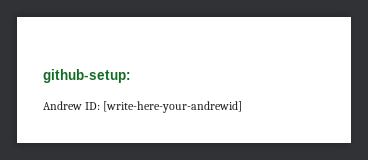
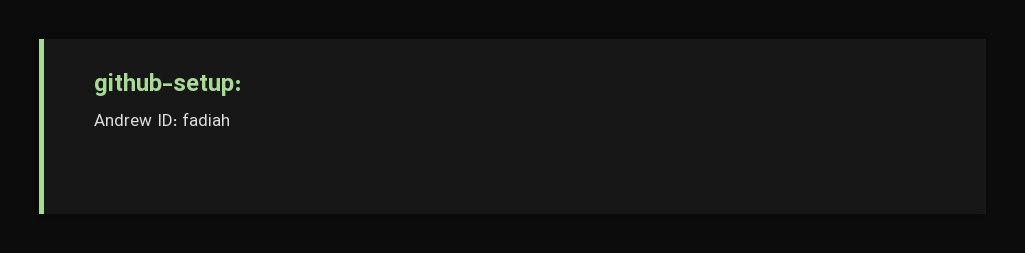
[103,101,243,113] [write-here-your-andrewid] -> [182,112,230,126] fadiah

